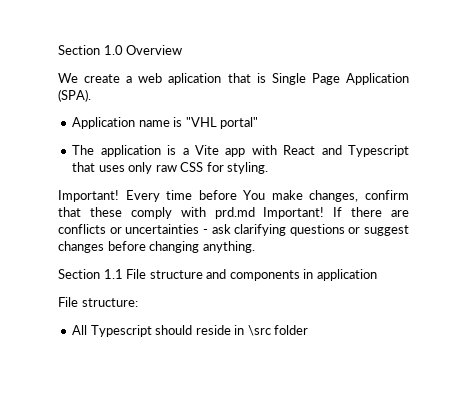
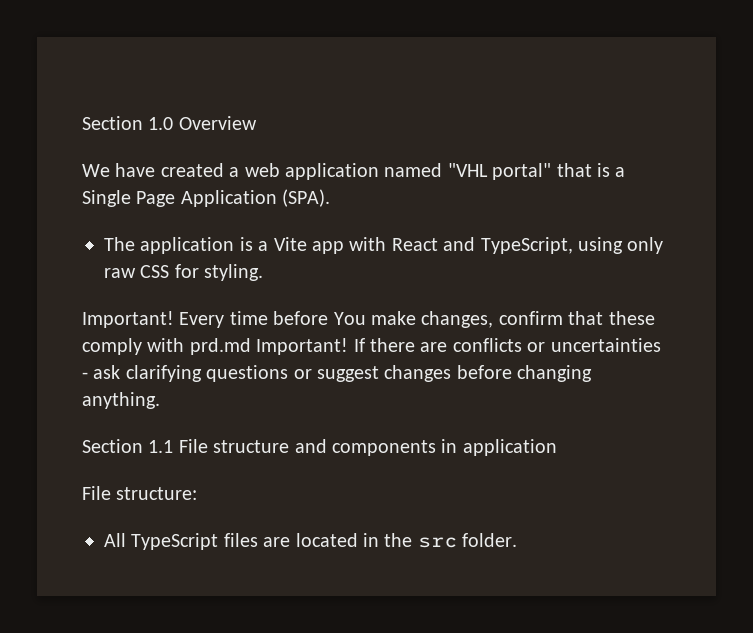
[84,73,222,85] create a web aplication -> [115,163,552,180] have created a web application named "VHL portal"
(266, 78) none -> [615,167,626,177] a
[72,117,259,129] // Application name is "VHL portal" -> (331, 198) none
[347,145,409,157] [72,162,125,172] Typescript that uses -> [480,237,623,254] TypeScript, using
[90,325,309,337] Typescript should reside in \src folder -> [131,533,518,550] TypeScript files are located in the src folder.

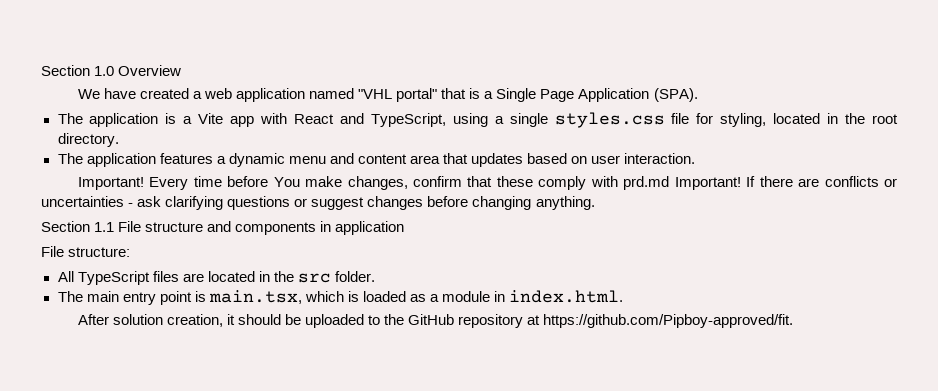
[627,237,664,254] [104,264,264,281] only raw CSS for styling. -> [494,112,898,128] [57,133,119,147] [57,153,696,167] a single styles.css file for styling, located in the root directory. // The application features a dynamic menu and content area that updates based on user interaction.
(518, 540) none -> [57,290,624,305] [77,314,794,328] // The main entry point is main.tsx, which is loaded as a module in index.html. // After solution creation, it should be uploaded to the GitHub repository at https://github.com/Pipboy-approved/fit.

